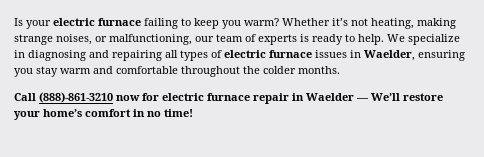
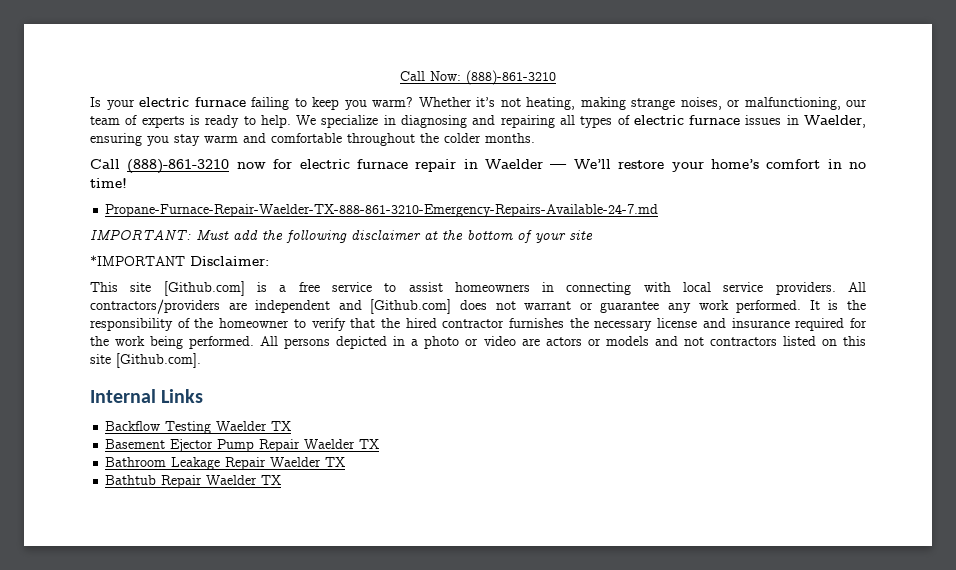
(14, 22) none -> [400,70,556,85] Call Now: (888)-861-3210 //
(193, 113) none -> [105,204,659,217] [90,229,593,243] [90,255,269,266] [90,281,866,296] [90,299,867,314] [90,318,868,331] [90,336,866,349] [90,353,201,368] [90,389,204,403] [105,421,292,434] [105,439,380,452] [105,457,346,470] [105,475,282,488] // Propane-Furnace-Repair-Waelder-TX-888-861-3210-Emergency-Repairs-Available-24-7.md // IMPORTANT: Must add the following disclaimer at the bottom of your site // *IMPORTANT Disclaimer: // This site [Github.com] is a free service to assist homeowners in connecting with local service providers. All contractors/providers are independent and [Github.com] does not warrant or guarantee any work performed. It is the responsibility of the homeowner to verify that the hired contractor furnishes the necessary license and insurance required for the work being performed. All persons depicted in a photo or video are actors or models and not contractors listed on this site [Github.com]. // Internal Links // Backflow Testing Waelder TX // Basement Ejector Pump Repair Waelder TX // Bathroom Leakage Repair Waelder TX // Bathtub Repair Waelder TX

